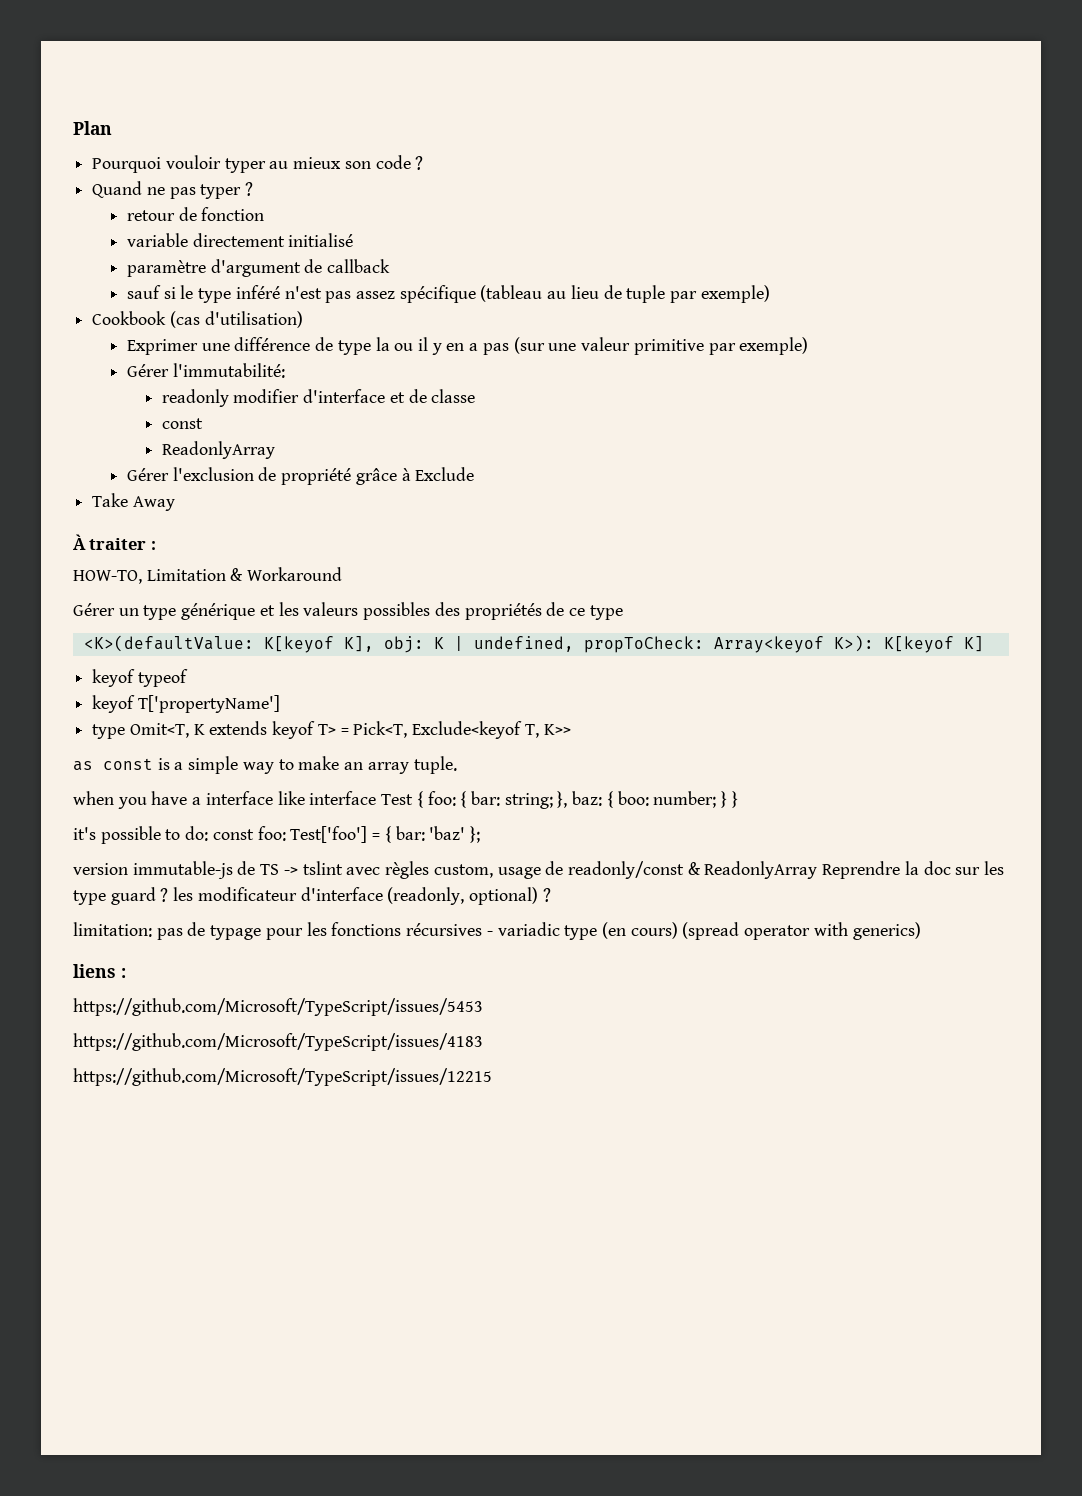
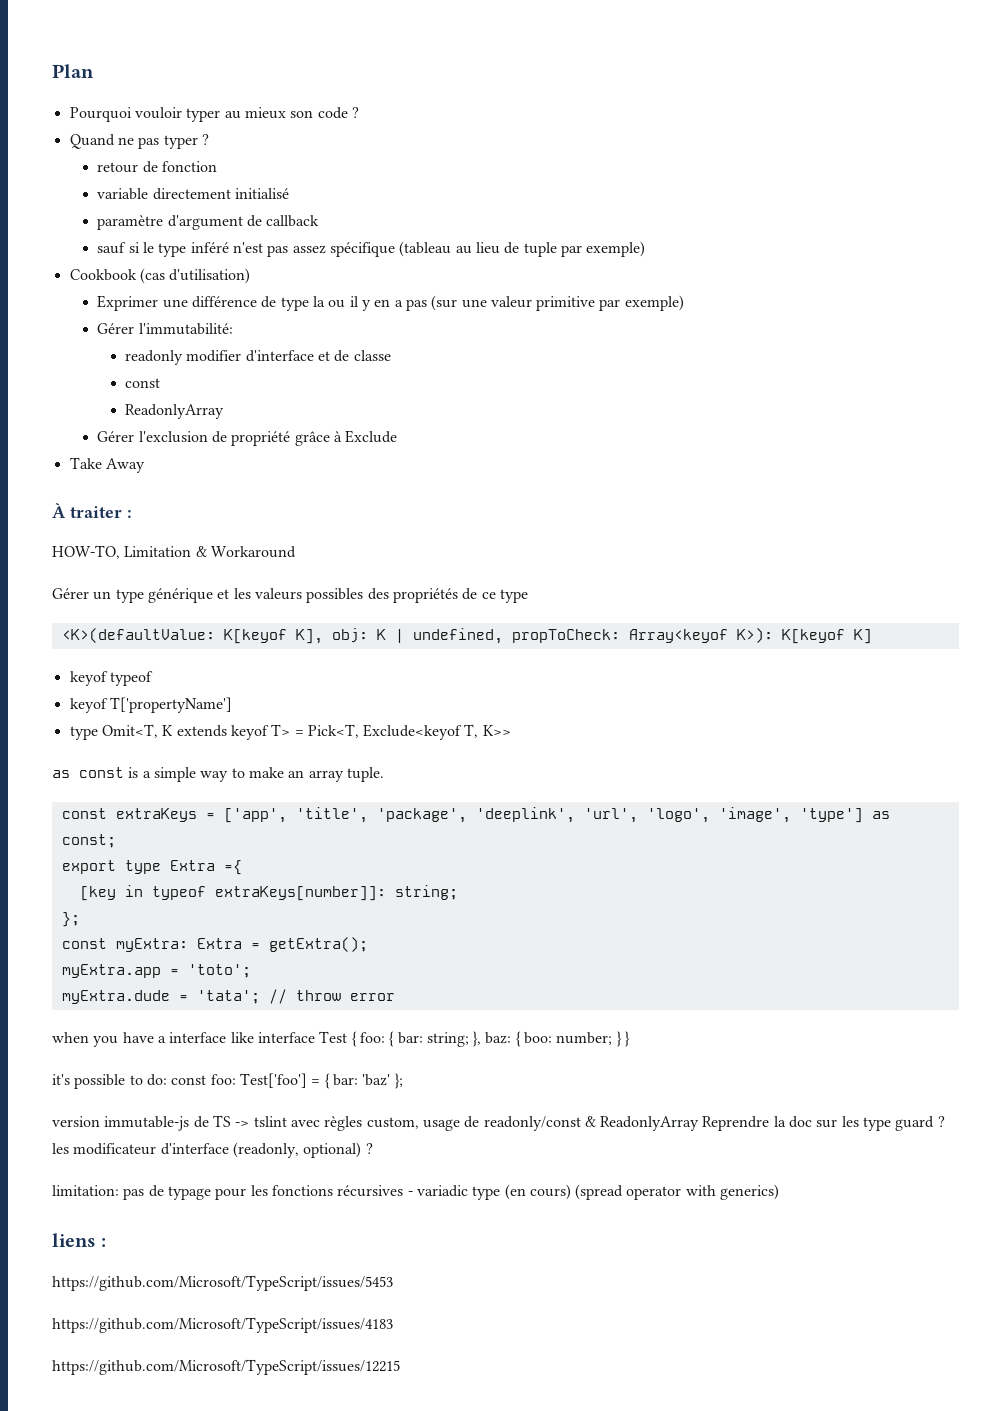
(457, 765) none -> [61,807,890,823] [61,834,116,848] [61,860,242,875] [79,885,458,901] [61,912,80,927] [61,937,368,952] [61,964,251,978] [61,989,395,1004] // const extraKeys = ['app', 'title', 'package', 'deeplink', 'url', 'logo', 'image', 'type'] as const; // export type Extra ={ // [key in typeof extraKeys[number]]: string; // }; // const myExtra: Extra = getExtra(); // myExtra.app = 'toto'; // myExtra.dude = 'tata'; // throw error

